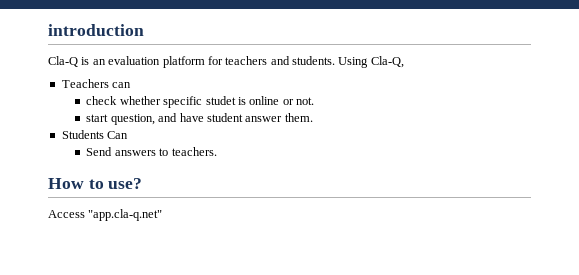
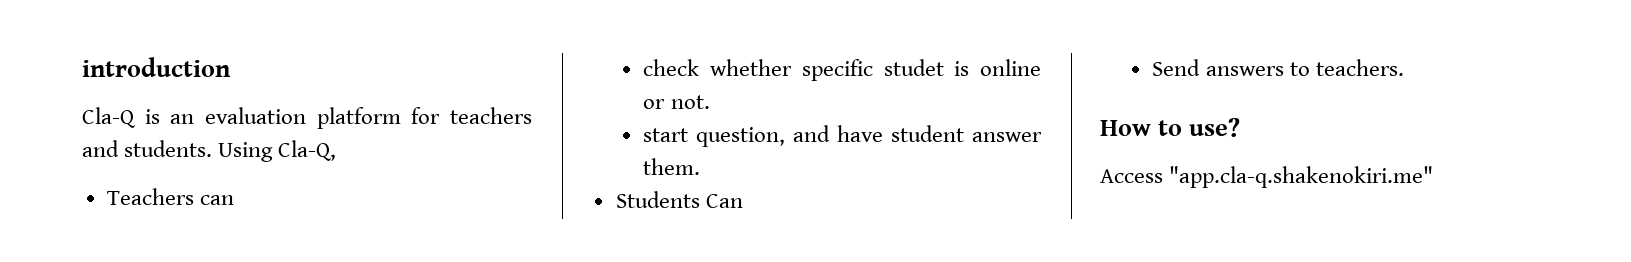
[88,209,163,221] "app.cla-q.net" -> [1169,166,1434,188] "app.cla-q.shakenokiri.me"

